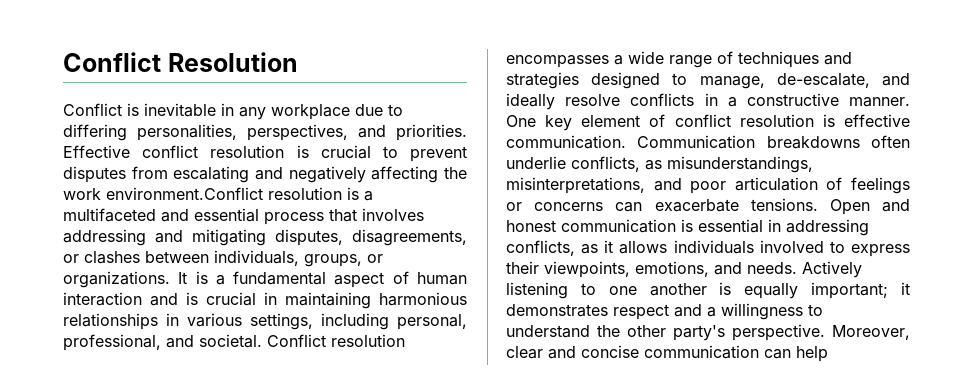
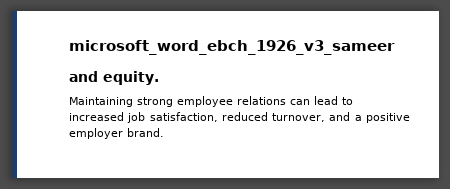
[63,52,298,72] [63,103,403,120] [63,124,467,141] [63,145,468,162] [63,166,467,183] [63,187,373,201] [63,208,424,225] [63,229,467,246] [63,250,383,267] [63,271,467,288] [63,292,467,309] [63,313,467,330] [63,334,405,351] [506,51,852,68] [506,72,910,89] [506,93,910,110] [506,114,910,131] [506,135,910,149] [506,156,813,173] [506,177,910,194] [506,198,910,215] [506,219,869,236] [506,240,910,257] [506,261,862,278] [506,282,910,299] [506,303,823,320] [506,324,910,341] [506,345,828,362] Conflict Resolution // Conflict is inevitable in any workplace due to differing personalities, perspectives, and priorities. Effective conflict resolution is crucial to prevent disputes from escalating and negatively affecting the work environment.Conflict resolution is a multifaceted and essential process that involves addressing and mitigating disputes, disagreements, or clashes between individuals, groups, or organizations. It is a fundamental aspect of human interaction and is crucial in maintaining harmonious relationships in various settings, including personal, professional, and societal. Conflict resolution encompasses a wide range of techniques and strategies designed to manage, de-escalate, and ideally resolve conflicts in a constructive manner. One key element of conflict resolution is effective communication. Communication breakdowns often underlie conflicts, as misunderstandings, misinterpretations, and poor articulation of feelings or concerns can exacerbate tensions. Open and honest communication is essential in addressing conflicts, as it allows individuals involved to express their viewpoints, emotions, and needs. Actively listening to one another is equally important; it demonstrates respect and a willingness to understand the other party's perspective. Moreover, clear and concise communication can help -> [69,40,395,55] [69,71,159,85] [69,96,353,107] [69,112,410,123] [69,128,164,139] microsoft_word_ebch_1926_v3_sameer // and equity. // Maintaining strong employee relations can lead to increased job satisfaction, reduced turnover, and a positive employer brand.

